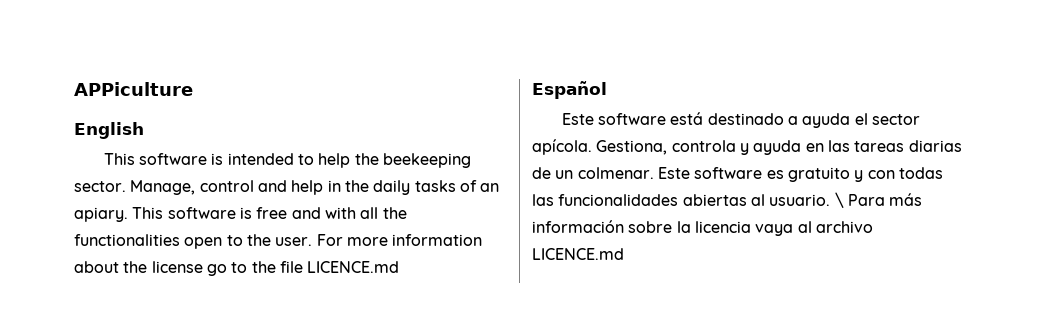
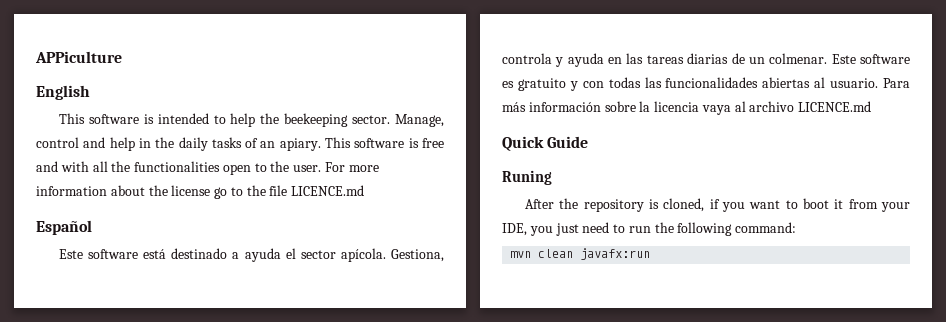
[834,192,844,208] \ -> (879, 83) none
(624, 254) none -> [502,136,589,151] [502,170,552,185] [524,198,910,212] [502,222,797,236] [510,248,651,260] // Quick Guide // Runing // After the repository is cloned, if you want to boot it from your IDE, you just need to run the following command: // mvn clean javafx:run

